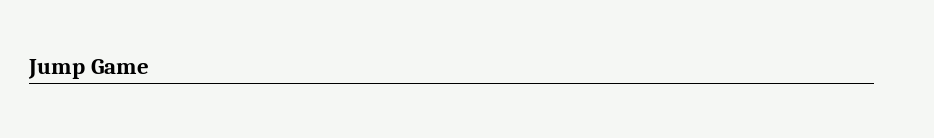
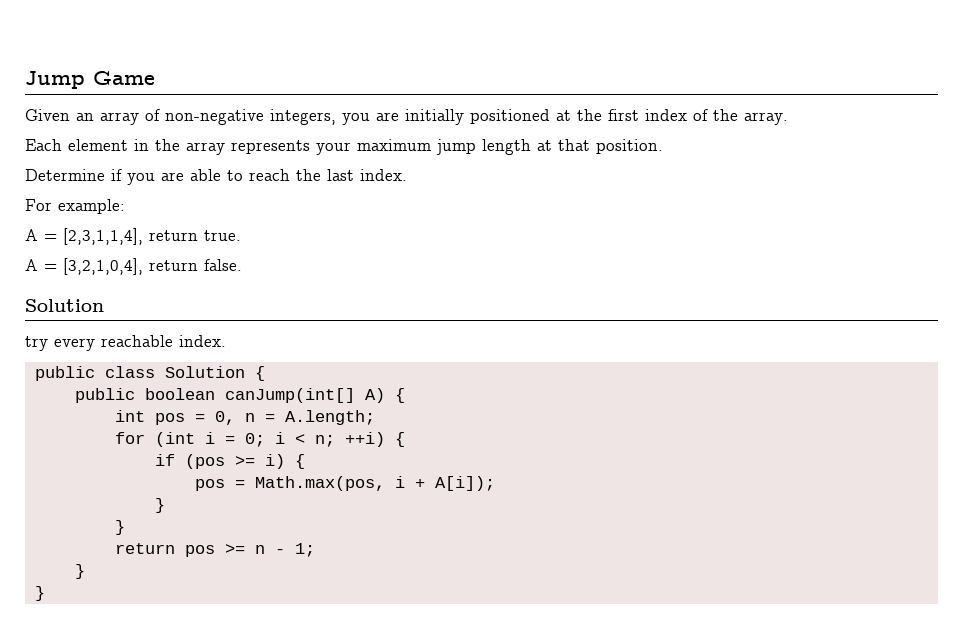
(150, 66) none -> [25,109,788,125] [25,139,663,155] [25,169,407,185] [25,199,125,214] [25,228,241,245] [25,258,242,275] [25,299,104,312] [25,335,226,351] [34,366,265,381] [74,388,405,403] [114,410,375,425] [114,432,405,447] [154,454,305,469] [194,476,495,491] [154,498,165,513] [114,520,125,535] [114,543,315,557] [74,564,85,579] [34,586,45,601] // Given an array of non-negative integers, you are initially positioned at the first index of the array. // Each element in the array represents your maximum jump length at that position. // Determine if you are able to reach the last index. // For example: // A = [2,3,1,1,4], return true. // A = [3,2,1,0,4], return false. // Solution // try every reachable index. // public class Solution { // public boolean canJump(int[] A) { // int pos = 0, n = A.length; // for (int i = 0; i < n; ++i) { // if (pos >= i) { // pos = Math.max(pos, i + A[i]); // } // } // return pos >= n - 1; // } // }

